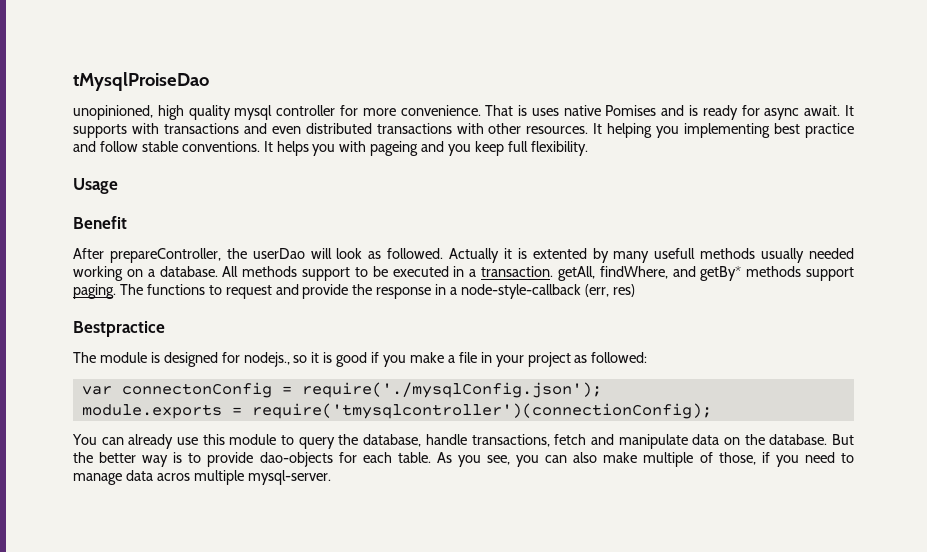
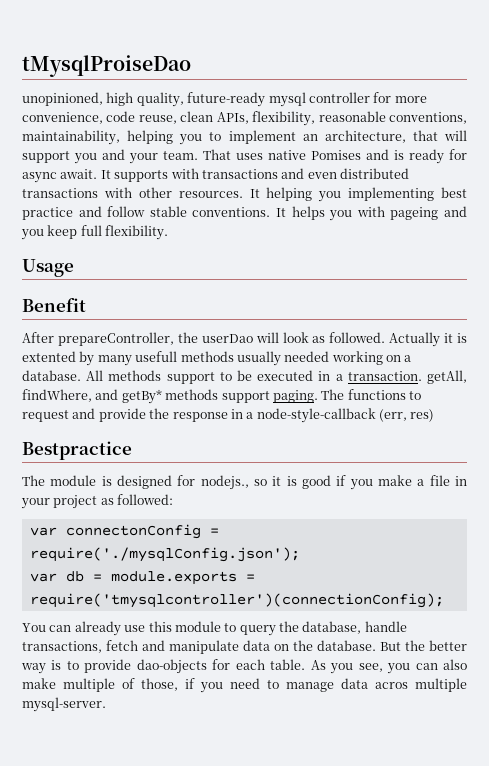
[188,105,231,120] quality -> [136,92,266,107] quality, future-ready
[400,105,528,116] convenience. That is -> [22,111,467,126] [22,130,467,145] [22,149,231,164] convenience, code reuse, clean APIs, flexibility, reasonable conventions, maintainability, helping you to implement an architecture, that will support you and your team. That
(602, 390) none -> [29,571,102,582] var db =

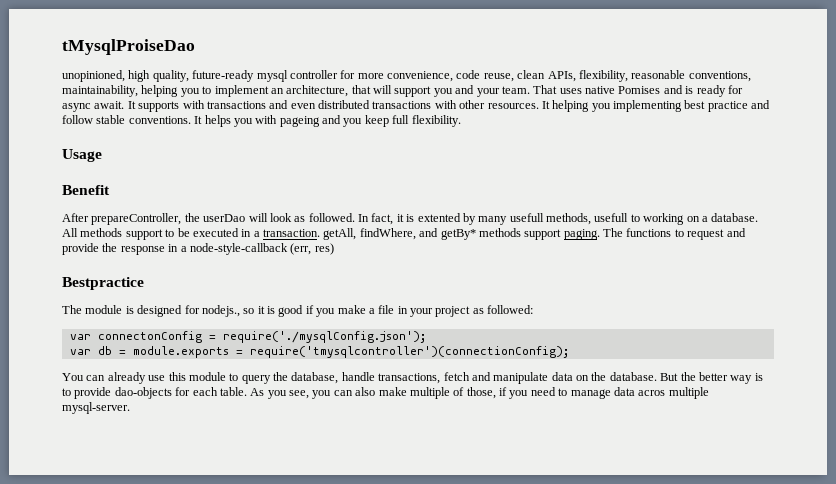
[389,332,441,347] Actually -> [358,213,394,225] In fact,
[180,351,330,366] methods usually needed -> [546,213,640,225] methods, usefull to

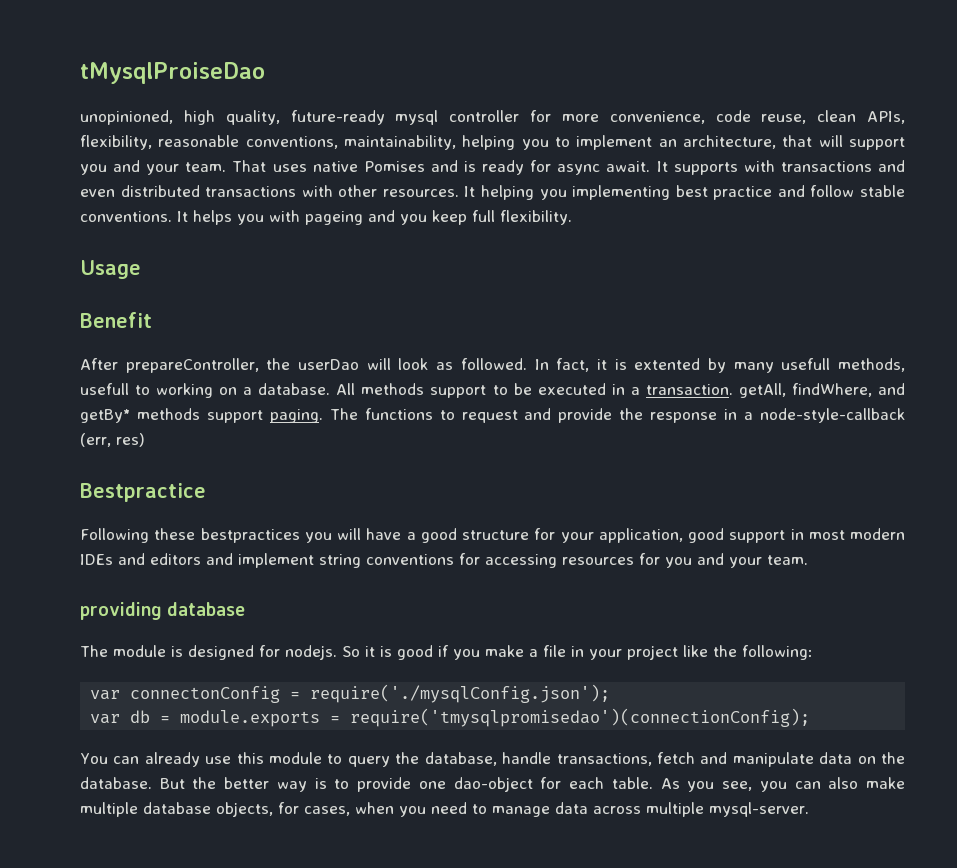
(144, 283) none -> [80,528,905,543] [80,553,808,568] [80,602,246,620] // Following these bestpractices you will have a good structure for your application, good support in most modern IDEs and editors and implement string conventions for accessing resources for you and your team. // providing database
[201,305,255,317] nodejs., so -> [285,645,360,660] nodejs. So
[472,305,534,314] as followed: -> [683,645,813,660] like the following:
[249,346,569,358] require('tmysqlcontroller')(connectionConfig); -> [350,708,811,727] require('tmysqlpromisedao')(connectionConfig);
[114,387,172,399] dao-objects -> [418,777,533,792] one dao-object
[453,387,507,399] of those, if -> [143,802,394,817] database objects, for cases, when
[638,390,666,396] acros -> [593,806,641,814] across

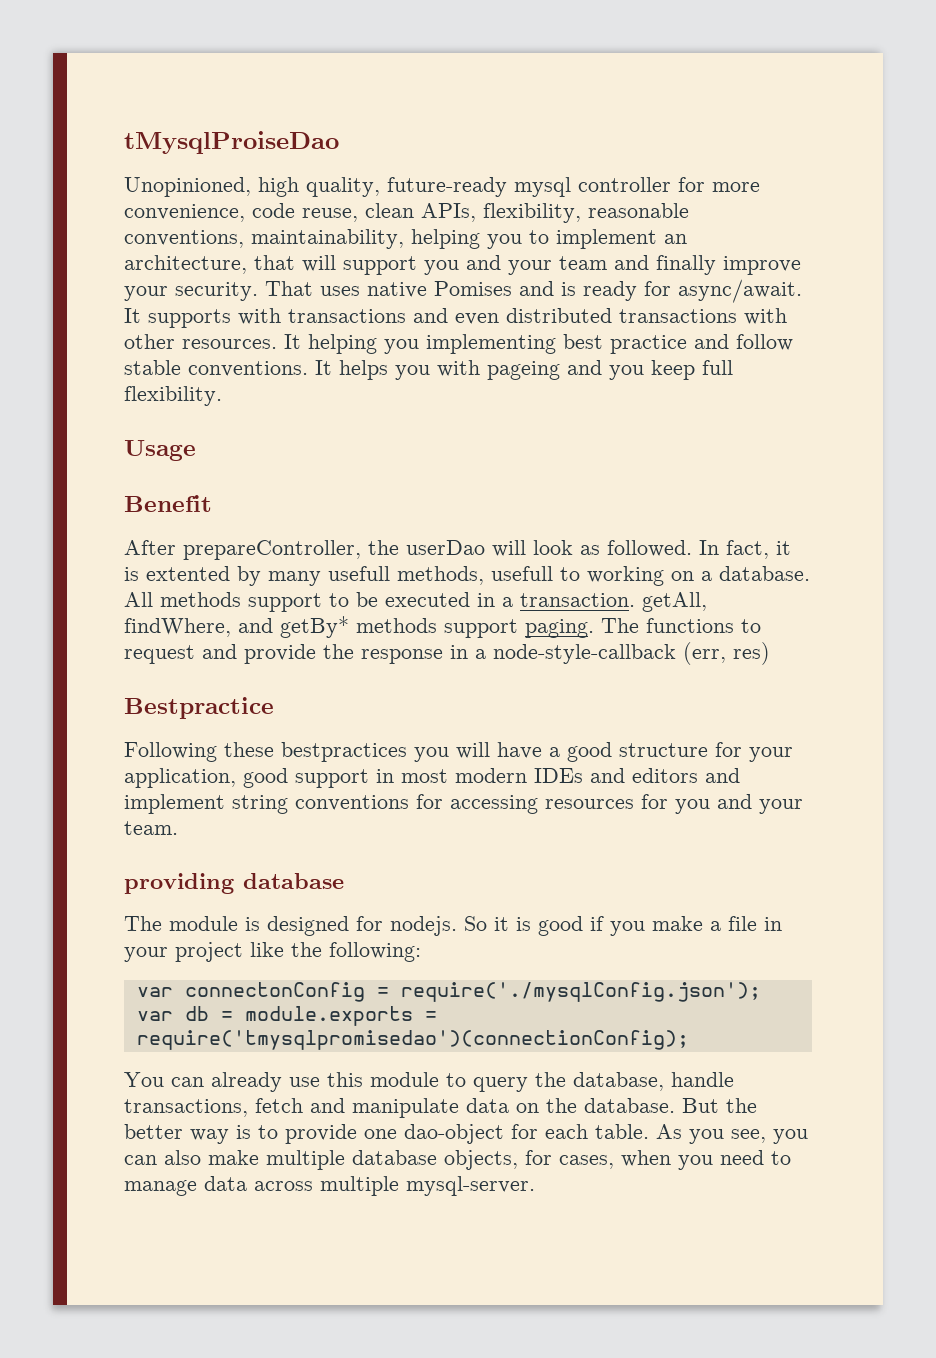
[80,110,173,125] unopinioned, -> [124,177,251,197] Unopinioned,
[185,162,227,172] team. -> [559,255,801,275] [124,282,258,301] team and finally improve your security.
[557,161,651,175] async await. -> [678,279,802,303] async/await.

